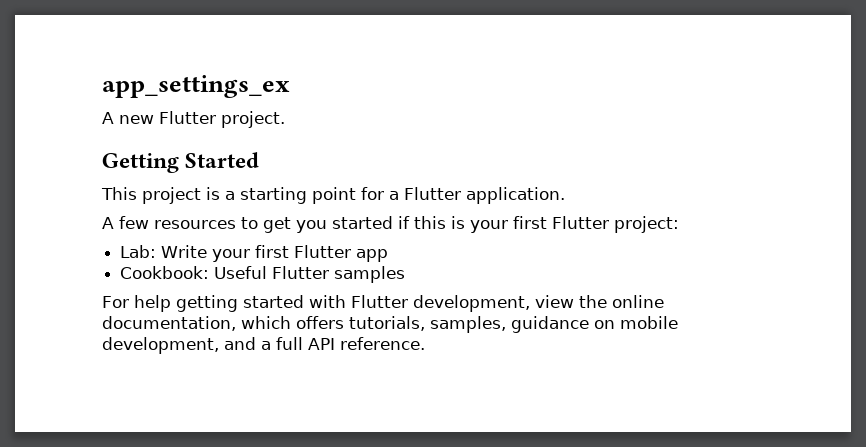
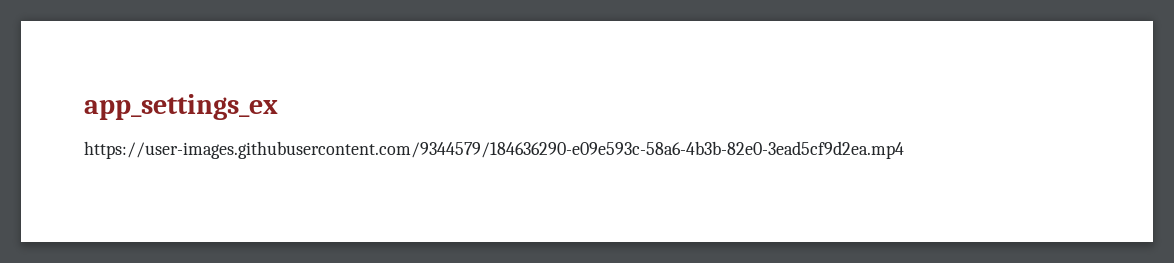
[102,111,285,128] [102,152,260,173] [101,187,565,204] [102,216,679,233] [120,245,389,262] [120,266,406,283] [102,295,664,312] [102,316,678,333] [102,337,425,354] A new Flutter project. // Getting Started // This project is a starting point for a Flutter application. // A few resources to get you started if this is your first Flutter project: // Lab: Write your first Flutter app // Cookbook: Useful Flutter samples // For help getting started with Flutter development, view the online documentation, which offers tutorials, samples, guidance on mobile development, and a full API reference. -> [84,141,904,159] https://user-images.githubusercontent.com/9344579/184636290-e09e593c-58a6-4b3b-82e0-3ead5cf9d2ea.mp4

